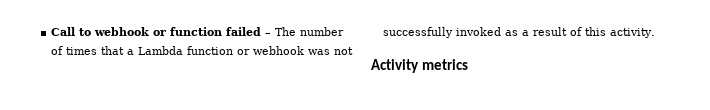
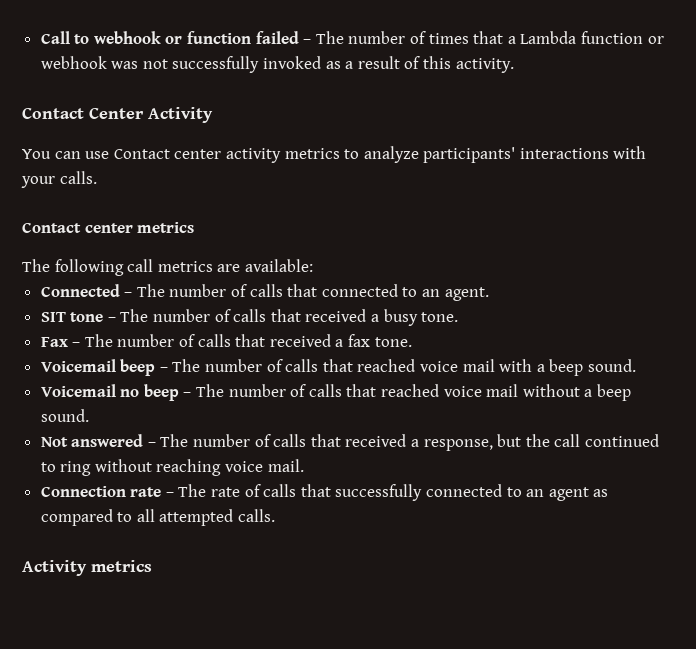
(656, 33) none -> [22,107,213,123] [22,146,647,163] [21,171,97,188] [22,222,195,233] [22,259,313,276] [40,284,489,301] [40,309,459,326] [40,334,412,347] [40,359,636,376] [40,384,631,401] [40,409,89,422] [40,434,659,451] [40,459,304,476] [40,484,609,501] [40,509,276,526] // Contact Center Activity // You can use Contact center activity metrics to analyze participants' interactions with your calls. // Contact center metrics // The following call metrics are available: // Connected – The number of calls that connected to an agent. // SIT tone – The number of calls that received a busy tone. // Fax – The number of calls that received a fax tone. // Voicemail beep – The number of calls that reached voice mail with a beep sound. // Voicemail no beep – The number of calls that reached voice mail without a beep sound. // Not answered – The number of calls that received a response, but the call continued to ring without reaching voice mail. // Connection rate – The rate of calls that successfully connected to an agent as compared to all attempted calls.

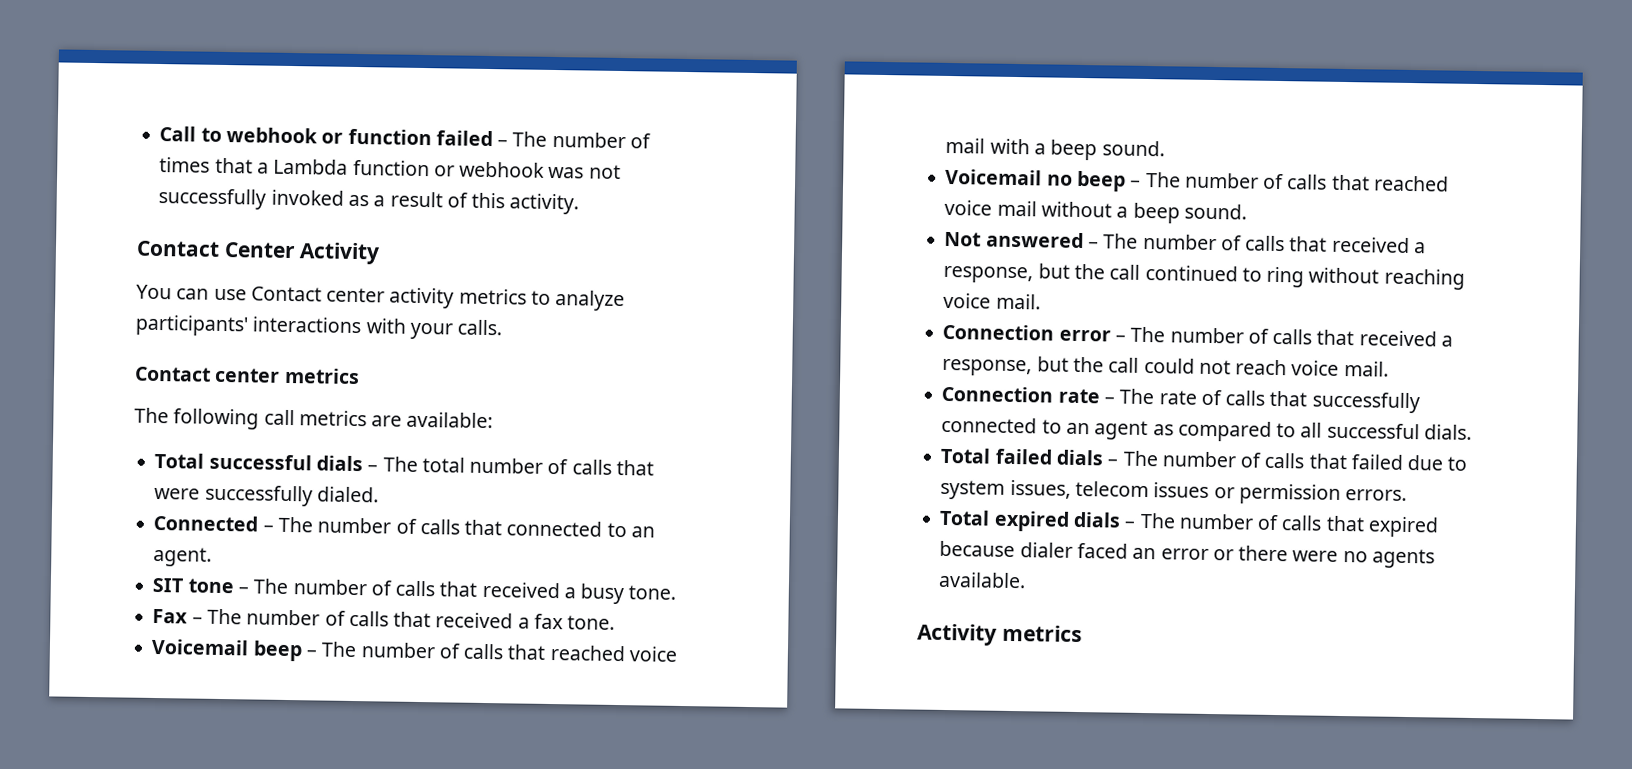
(313, 265) none -> [154,452,654,476] [154,484,379,507] // Total successful dials – The total number of calls that were successfully dialed.
(304, 465) none -> [942,323,1453,347] [942,356,1389,377] // Connection error – The number of calls that received a response, but the call could not reach voice mail.
[159,509,276,526] attempted calls. -> [1326,422,1472,440] [940,447,1468,471] [940,479,1408,505] [939,509,1439,538] [939,540,1435,569] [938,571,1027,589] successful dials. // Total failed dials – The number of calls that failed due to system issues, telecom issues or permission errors. // Total expired dials – The number of calls that expired because dialer faced an error or there were no agents available.

